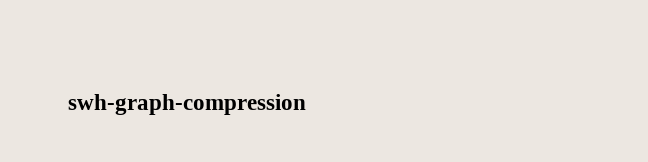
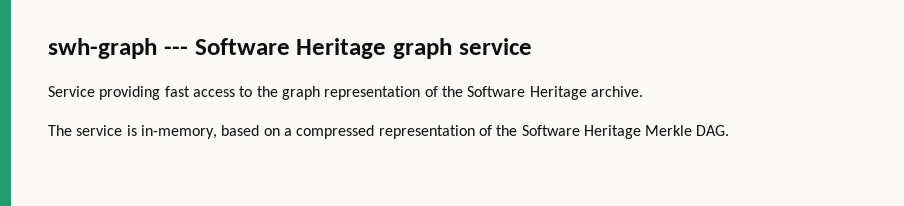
[68,94,306,115] swh-graph-compression -> [48,38,532,59] [48,86,643,100] [48,125,730,139] swh-graph --- Software Heritage graph service // Service providing fast access to the graph representation of the Software Heritage archive. // The service is in-memory, based on a compressed representation of the Software Heritage Merkle DAG.

